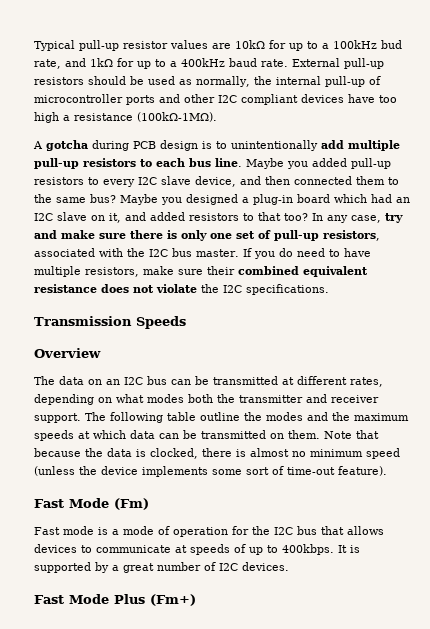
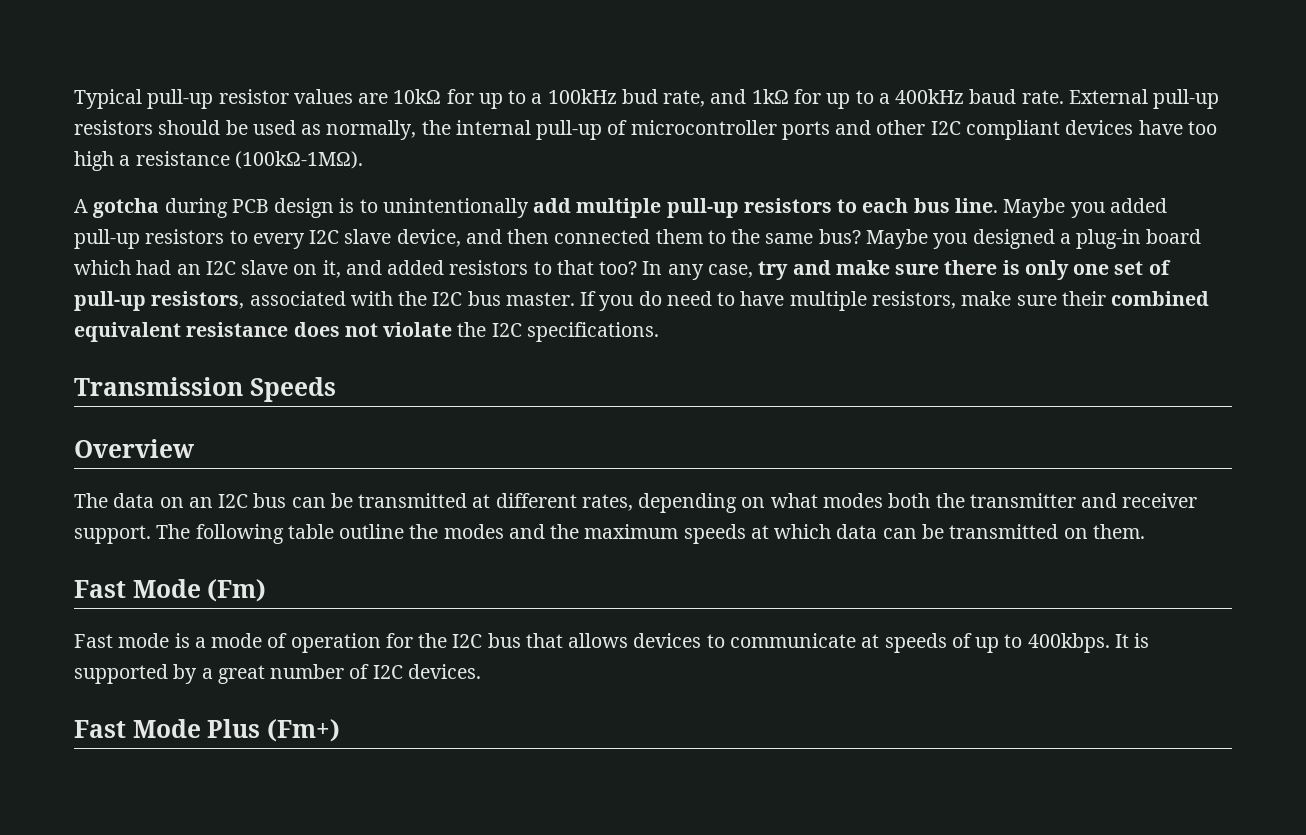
[324,430,379,439] [34,448,400,459] [34,466,387,477] Note that because the data is clocked, there is almost no minimum speed (unless the device implements some sort of time-out feature). -> (1145, 531) none

